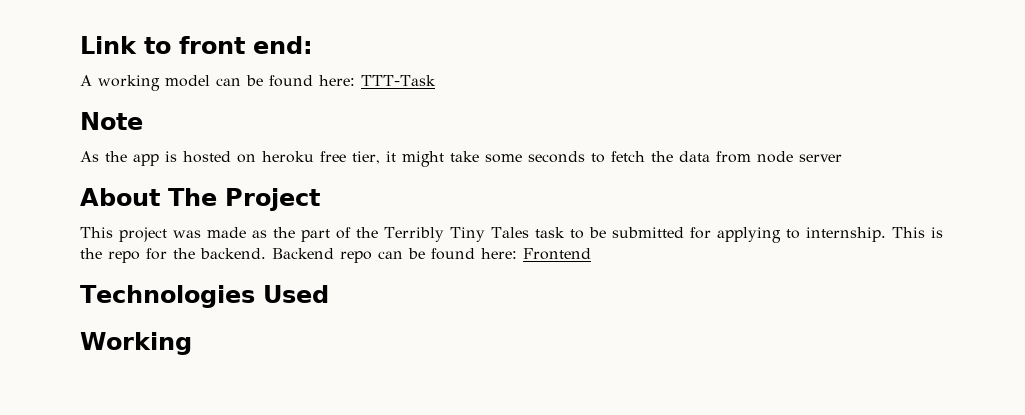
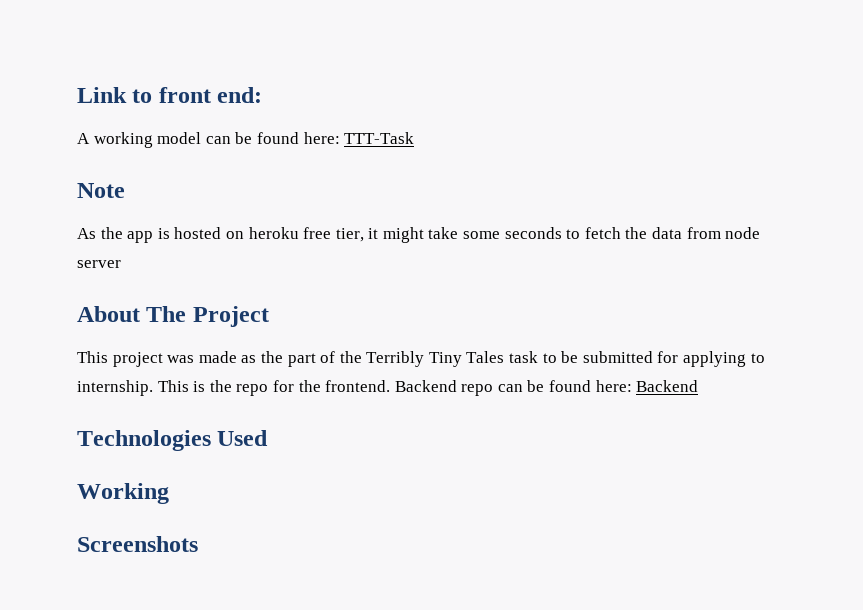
[200,248,266,259] backend. -> [325,380,391,392] frontend.
[523,248,591,260] Frontend -> [636,380,699,392] Backend
(192, 343) none -> [77,536,198,552] // Screenshots

